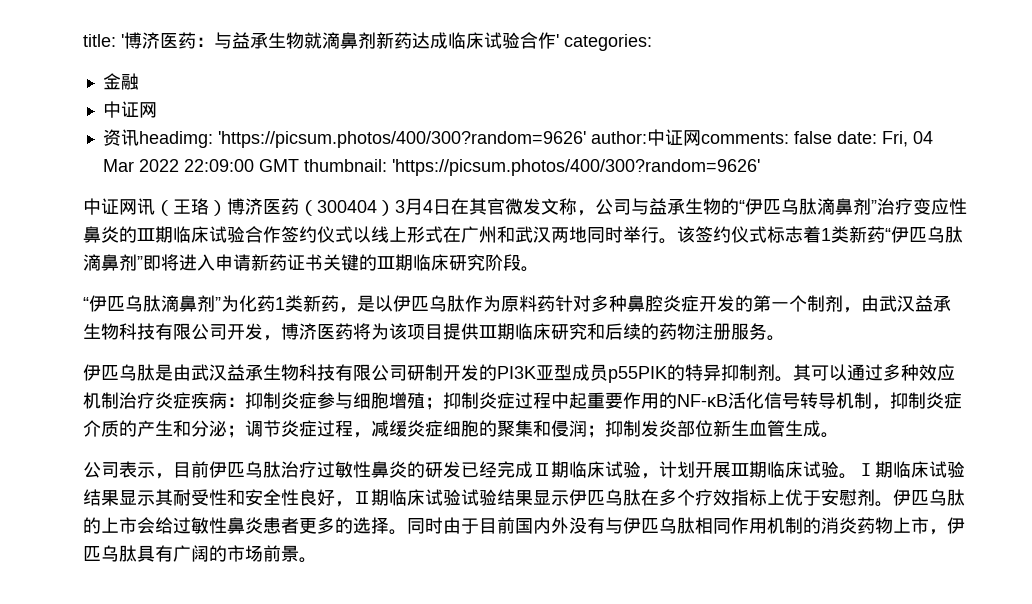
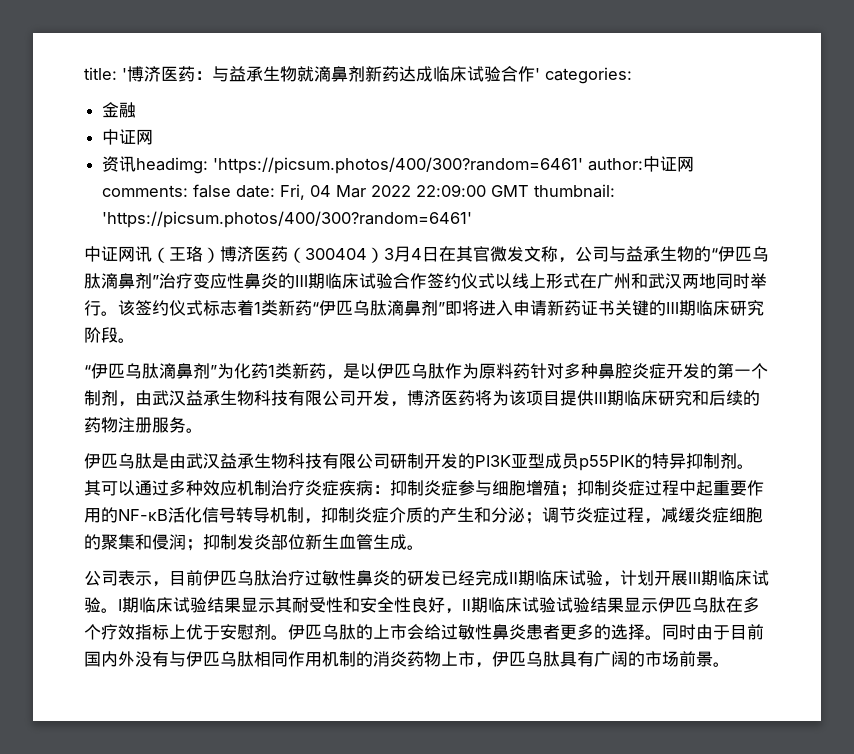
[217,131,586,148] 'https://picsum.photos/400/300?random=9626' -> [213,157,584,174] 'https://picsum.photos/400/300?random=6461'
[391,159,760,176] 'https://picsum.photos/400/300?random=9626' -> [102,211,473,228] 'https://picsum.photos/400/300?random=6461'

